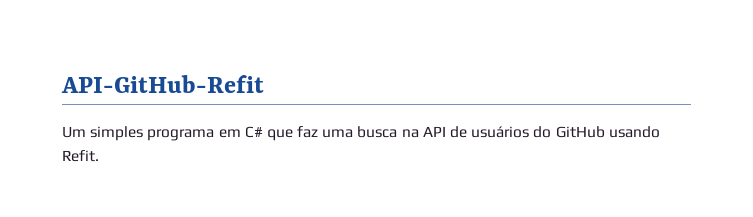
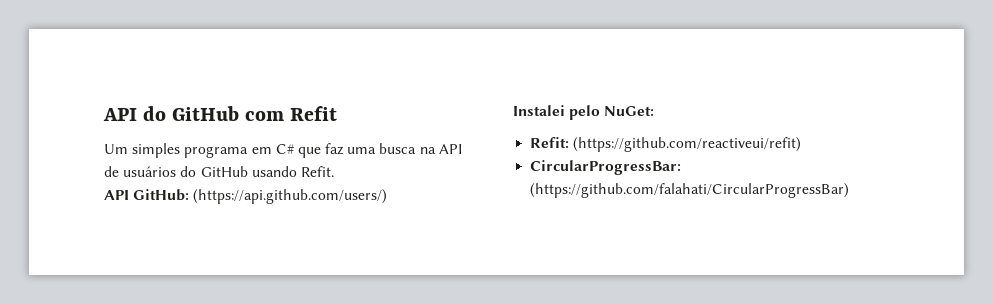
[61,75,264,93] API-GitHub-Refit -> [103,106,338,121] API do GitHub com Refit
(99, 156) none -> [104,189,388,204] [513,105,655,120] [530,137,802,152] [530,160,682,175] [530,183,850,198] // API GitHub: (https://api.github.com/users/) // Instalei pelo NuGet: // Refit: (https://github.com/reactiveui/refit) // CircularProgressBar: (https://github.com/falahati/CircularProgressBar)

